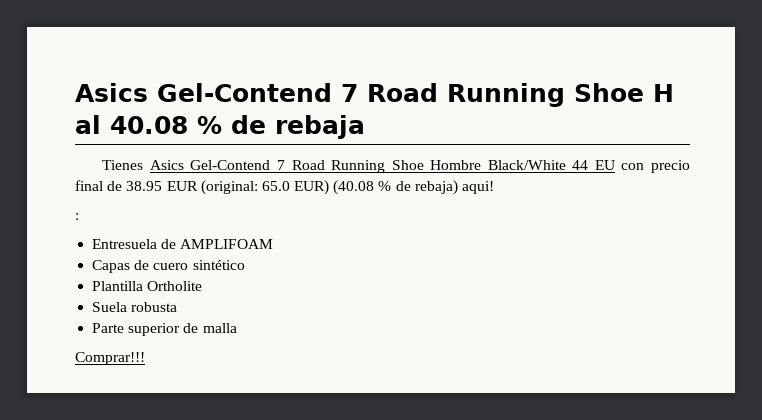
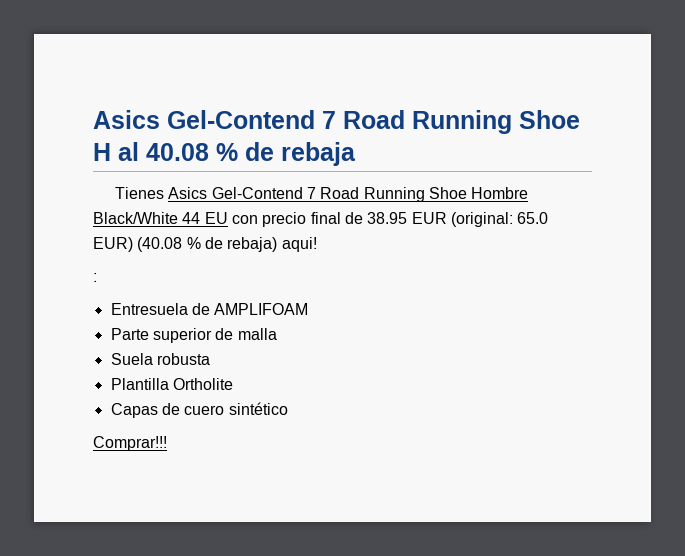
[92,260,245,273] [92,281,203,291] [92,302,178,312] [92,323,237,336] Capas de cuero sintético // Plantilla Ortholite // Suela robusta // Parte superior de malla -> [110,328,277,343] [110,353,210,365] [110,378,233,390] [110,402,288,418] Parte superior de malla // Suela robusta // Plantilla Ortholite // Capas de cuero sintético

